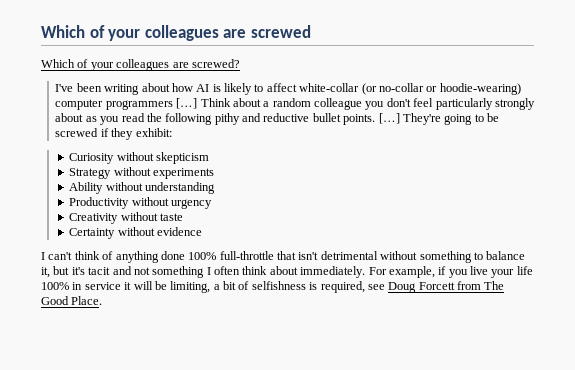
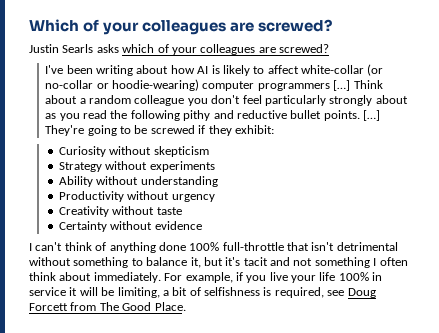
[41,25,311,41] [41,59,75,68] Which of your colleagues are screwed // Which -> [29,19,333,35] [29,44,155,53] Which of your colleagues are screwed? // Justin Searls asks which

